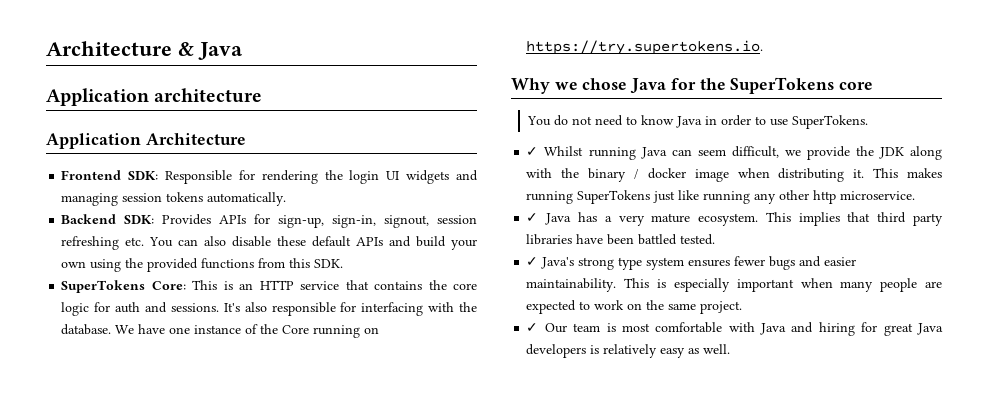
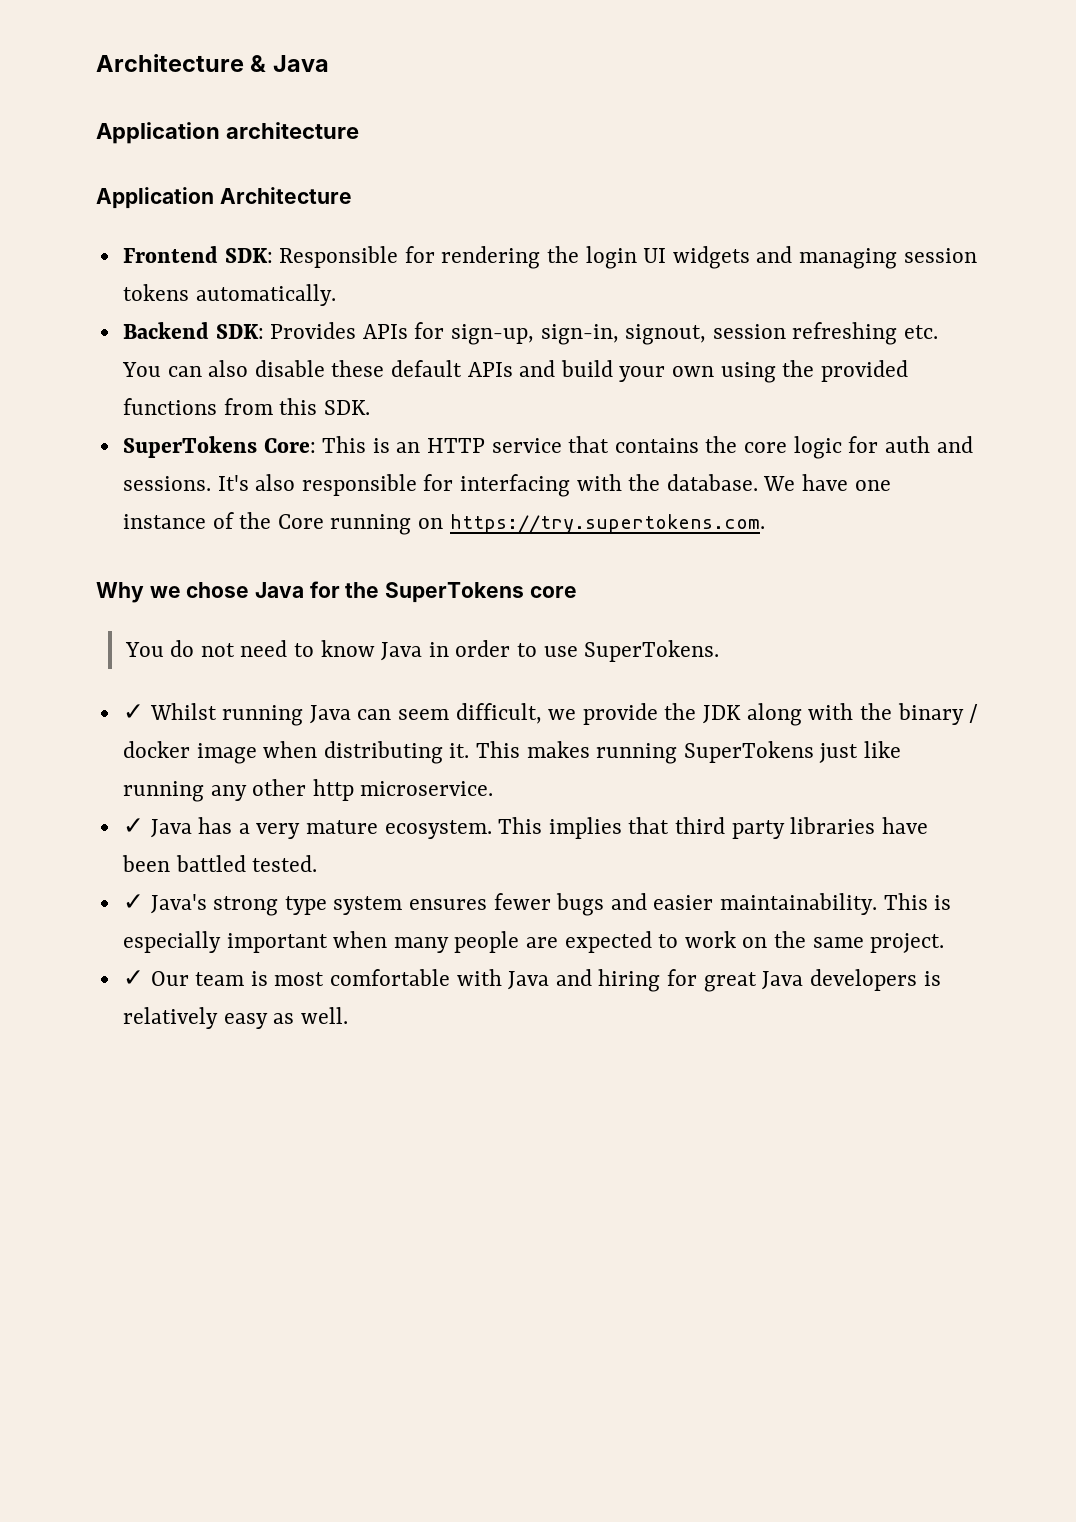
[526,40,764,55] https://try.supertokens.io. -> [449,514,765,534] https://try.supertokens.com.

